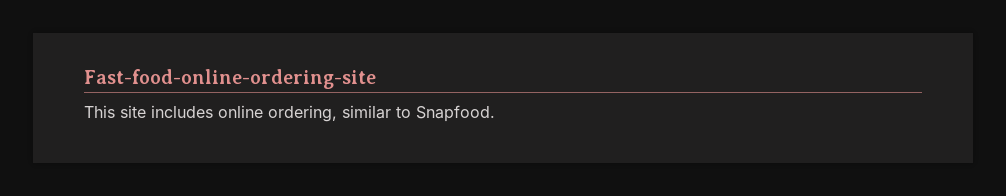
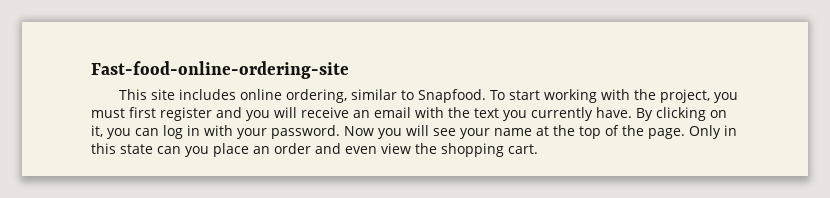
(495, 113) none -> [489,89,739,103] [91,107,727,121] [91,125,737,139] [91,143,538,157] To start working with the project, you must first register and you will receive an email with the text you currently have. By clicking on it, you can log in with your password. Now you will see your name at the top of the page. Only in this state can you place an order and even view the shopping cart.

